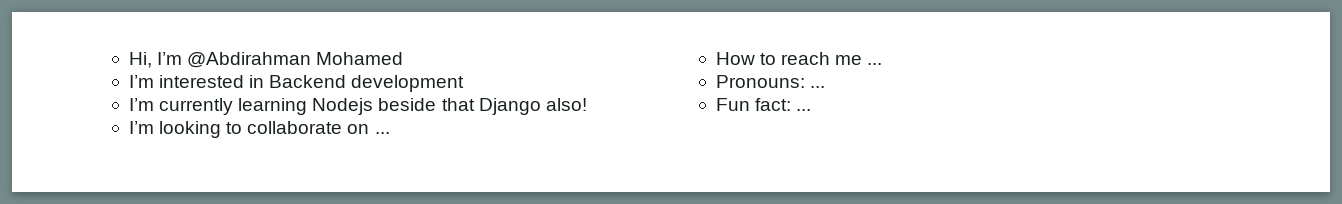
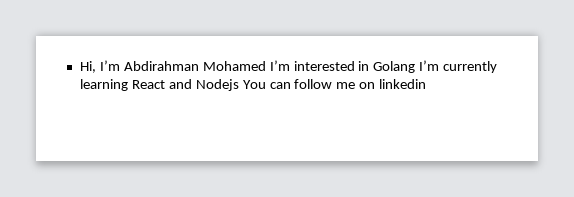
[187,52,312,68] @Abdirahman -> [123,61,199,71] Abdirahman
(404, 58) // -> (266, 66) none
[269,75,465,92] Backend development // -> [373,61,416,73] Golang
[312,98,587,115] [128,121,390,138] [715,52,883,65] [715,75,826,88] [715,98,812,111] Nodejs beside that Django also! // I’m looking to collaborate on ... // How to reach me ... // Pronouns: ... // Fun fact: ... -> [131,79,427,91] React and Nodejs You can follow me on linkedin

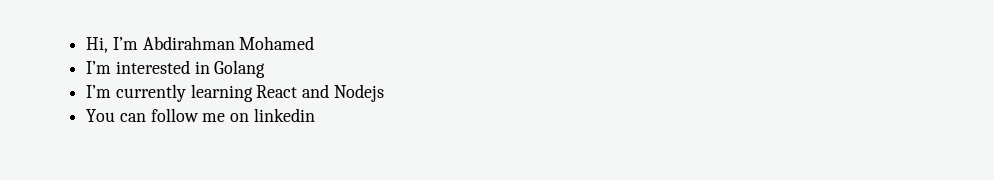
(266, 66) none -> (315, 43) //
(416, 67) none -> (266, 69) //
(239, 85) none -> (384, 93) //

